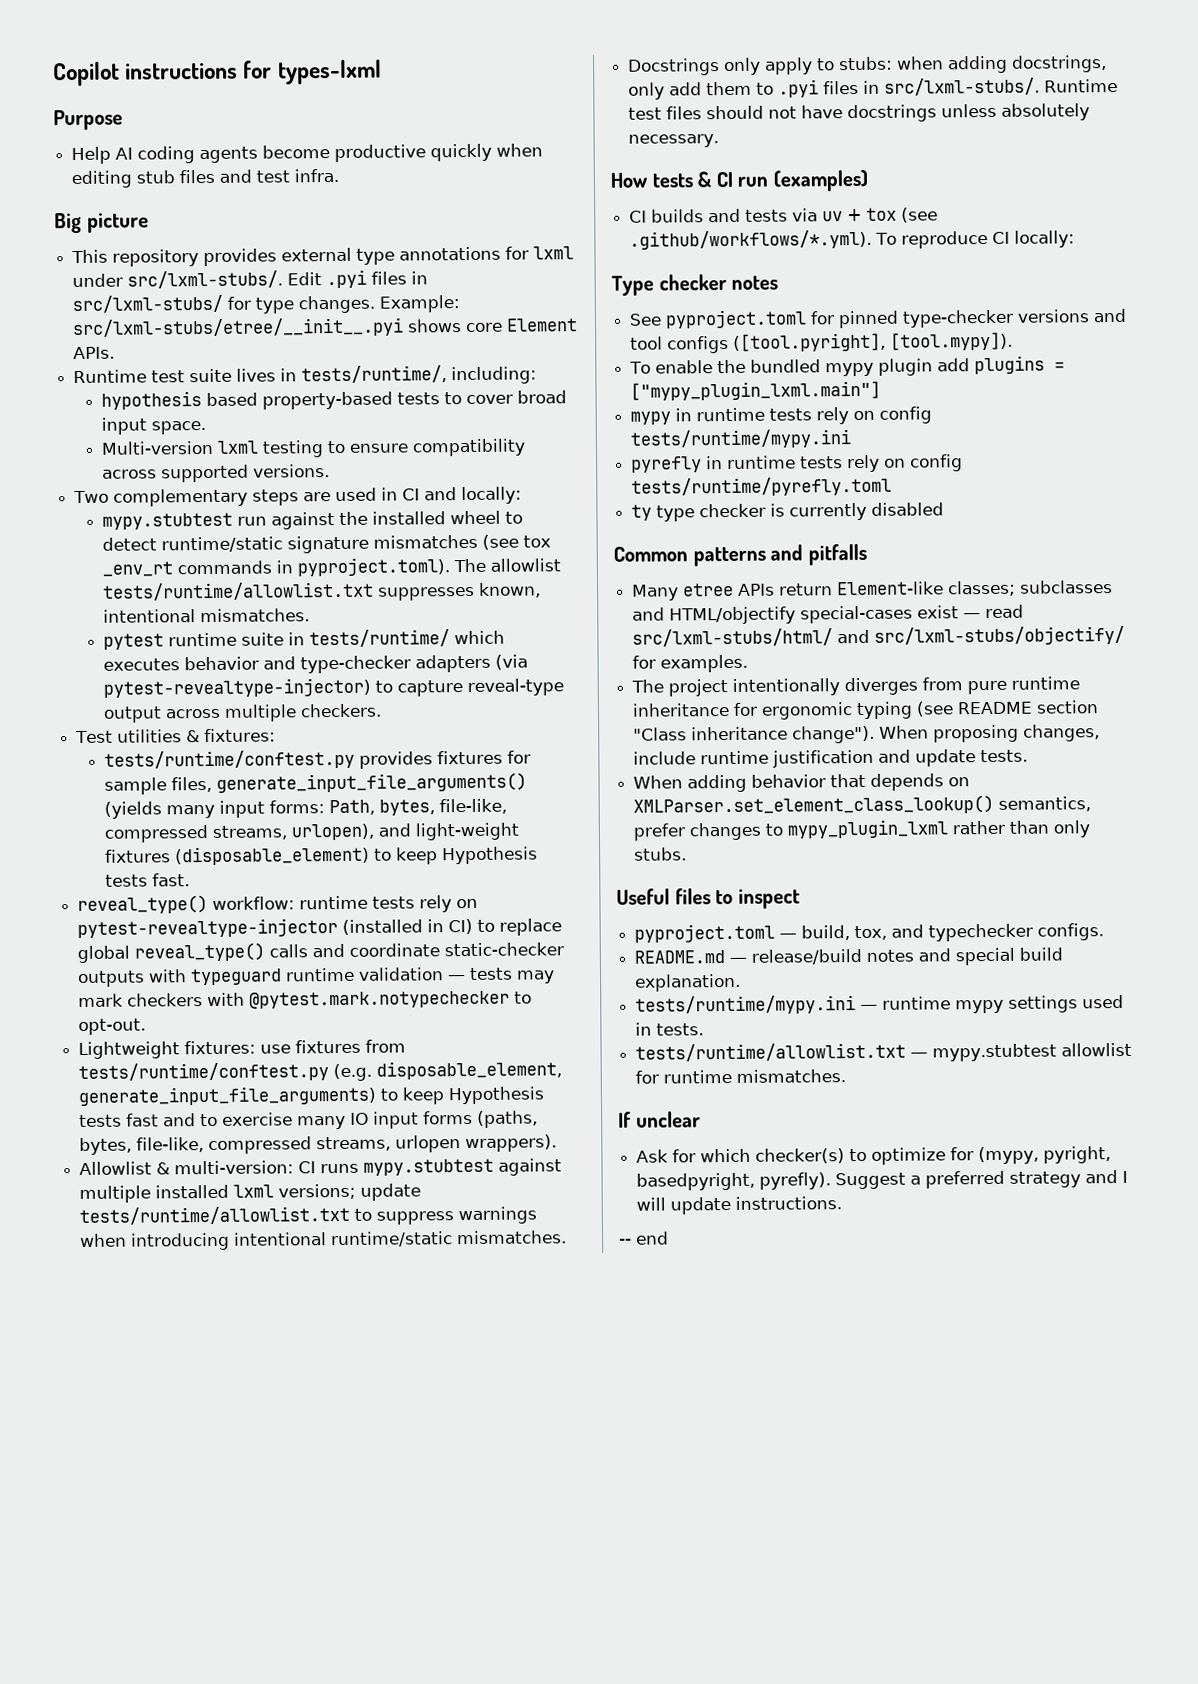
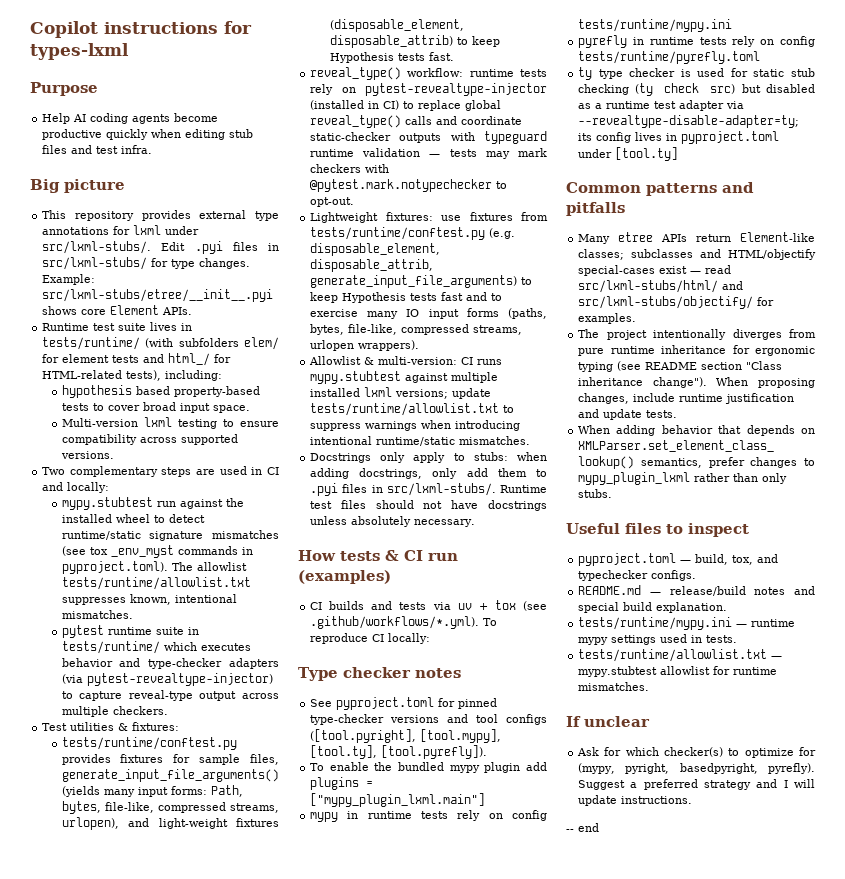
[301,365,448,384] tests/runtime/, -> [42,337,279,350] [42,353,232,366] [42,370,162,381] tests/runtime/ (with subfolders elem/ for element tests and html_/ for HTML-related tests),
[101,561,173,577] _env_rt -> [110,545,174,558] _env_myst
[174,845,370,866] (disposable_element) -> [329,19,464,32] [329,35,453,48] (disposable_element, disposable_attrib)
(563, 1070) none -> [310,259,434,272] disposable_attrib,
[890,331,1014,351] [tool.mypy]). -> [420,729,502,743] [310,745,488,759] [tool.mypy], [tool.ty], [tool.pyrefly]).
[789,502,945,521] currently disabled -> [697,68,815,77] [578,83,815,96] [578,100,745,111] [578,115,800,128] [578,131,780,144] [578,147,679,161] used for static stub checking (ty check src) but disabled as a runtime test adapter via --revealtype-disable-adapter=ty; its config lives in pyproject.toml under [tool.ty]

